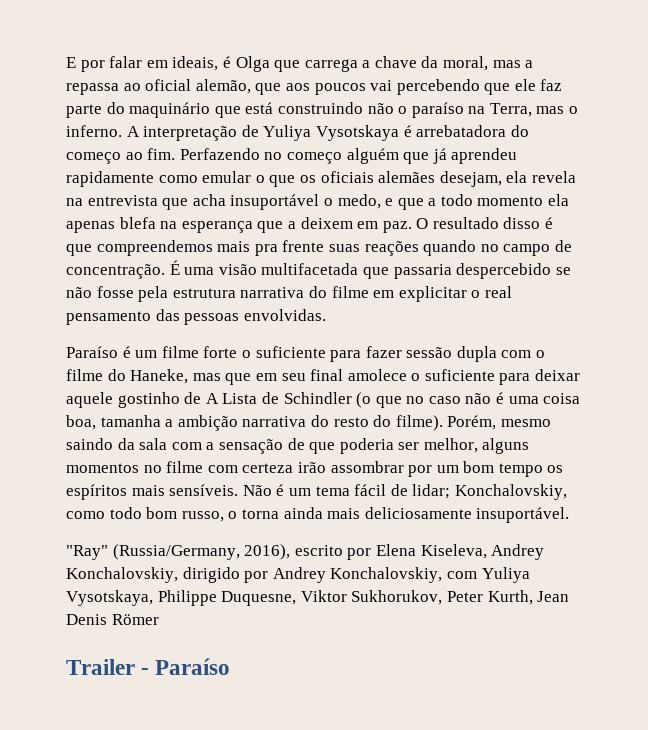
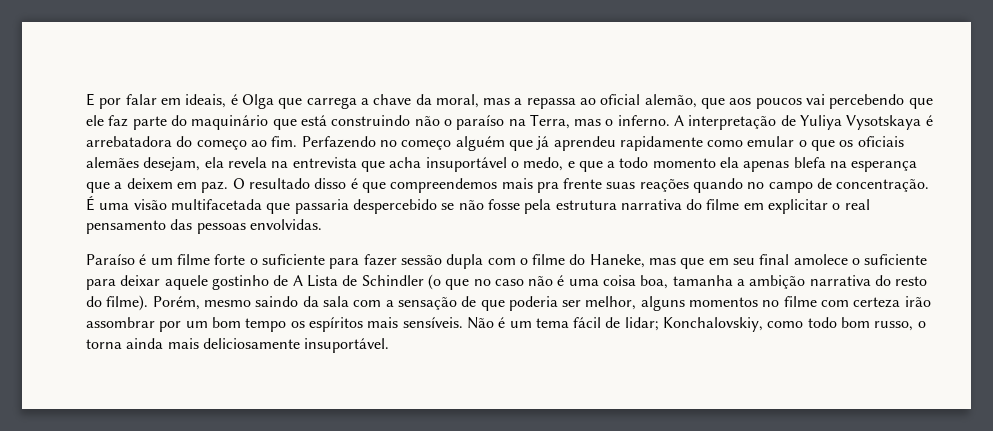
[66,544,545,560] [66,567,530,583] [66,590,570,606] [66,614,159,625] [66,658,231,675] // "Ray" (Russia/Germany, 2016), escrito por Elena Kiseleva, Andrey Konchalovskiy, dirigido por Andrey Konchalovskiy, com Yuliya Vysotskaya, Philippe Duquesne, Viktor Sukhorukov, Peter Kurth, Jean Denis Römer // Trailer - Paraíso -> (390, 345) none

